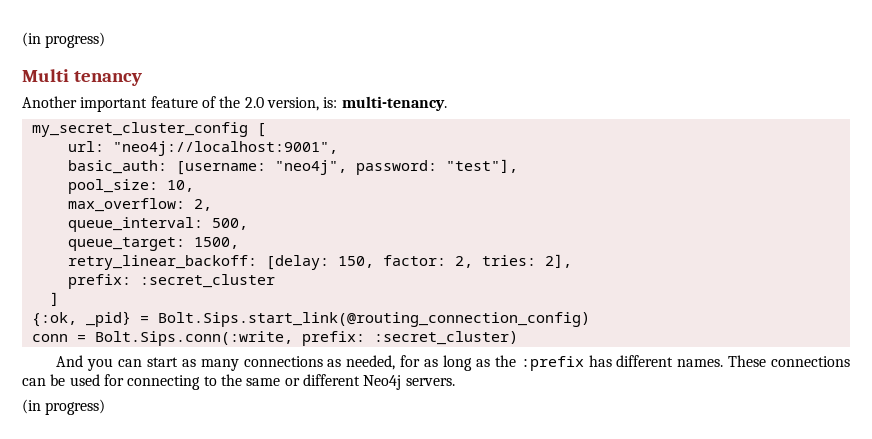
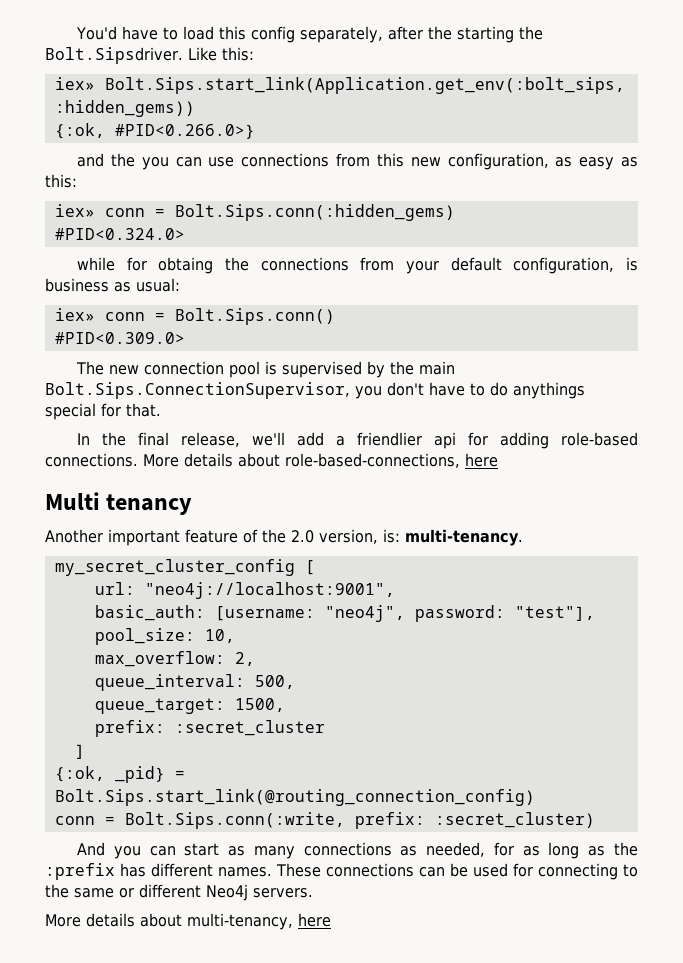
[22,32,106,48] (in progress) -> [76,26,544,43] [45,47,254,64] [54,77,625,94] [54,100,195,117] [54,123,255,139] [77,153,638,170] [45,174,77,188] [54,204,455,221] [54,228,185,240] [77,257,638,274] [45,278,180,292] [54,308,335,325] [54,332,185,344] [76,361,456,378] [45,382,585,399] [45,403,161,420] [77,432,638,449] [45,453,498,468] You'd have to load this config separately, after the starting the Bolt.Sipsdriver. Like this: // iex» Bolt.Sips.start_link(Application.get_env(:bolt_sips, :hidden_gems)) // {:ok, #PID<0.266.0>} // and the you can use connections from this new configuration, as easy as this: // iex» conn = Bolt.Sips.conn(:hidden_gems) // #PID<0.324.0> // while for obtaing the connections from your default configuration, is business as usual: // iex» conn = Bolt.Sips.conn() // #PID<0.309.0> // The new connection pool is supervised by the main Bolt.Sips.ConnectionSupervisor, you don't have to do anythings special for that. // In the final release, we'll add a friendlier api for adding role-based connections. More details about role-based-connections, here
[67,254,572,270] // retry_linear_backoff: [delay: 150, factor: 2, tries: 2], -> (285, 705) none
[22,399,106,415] (in progress) -> [45,913,331,930] More details about multi-tenancy, here

